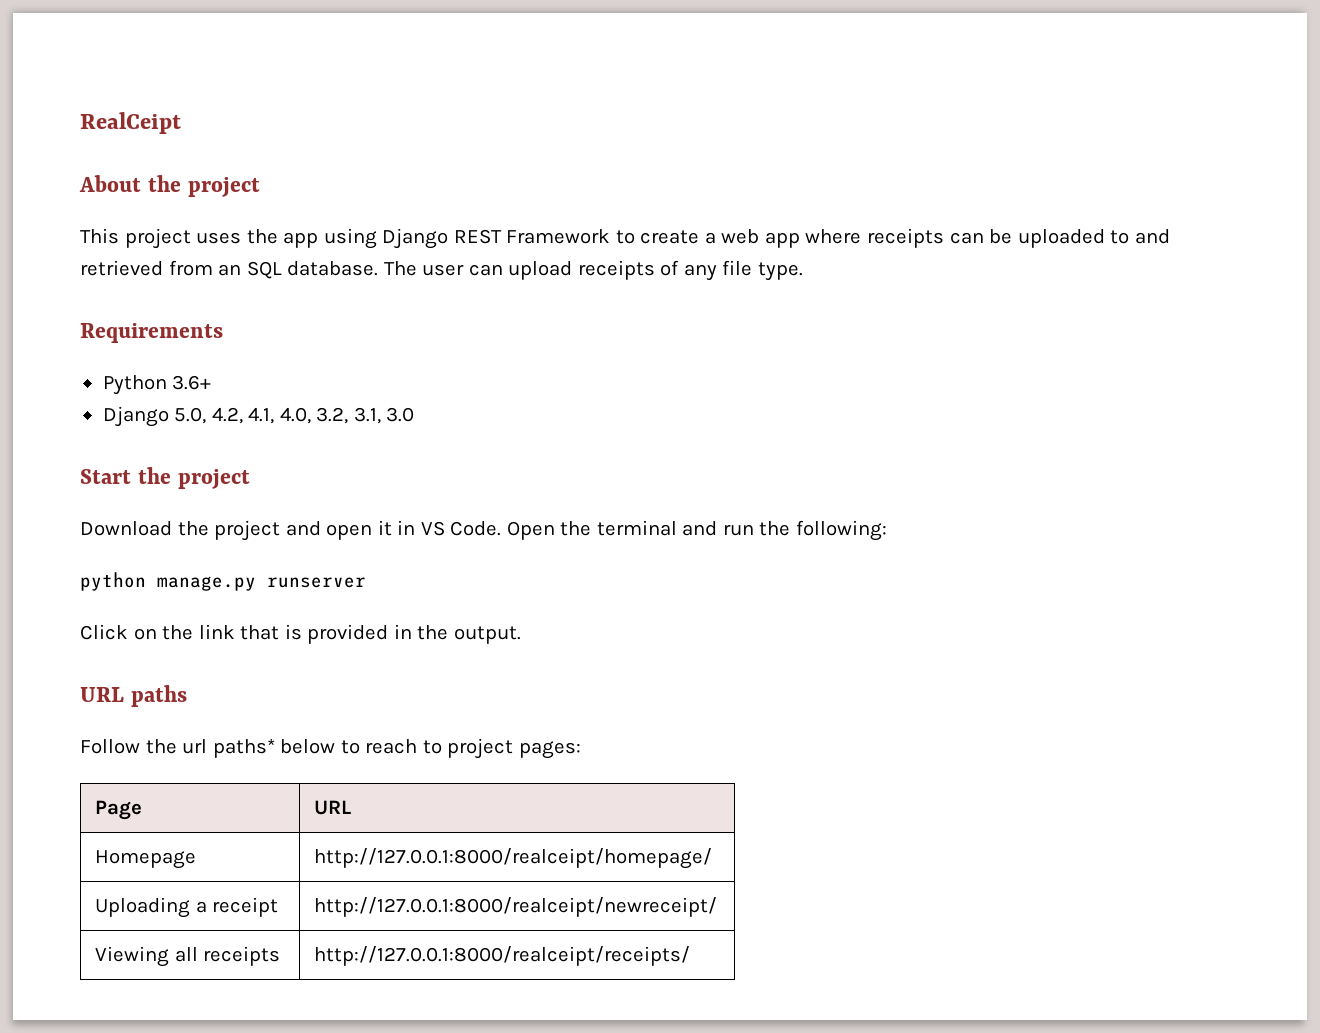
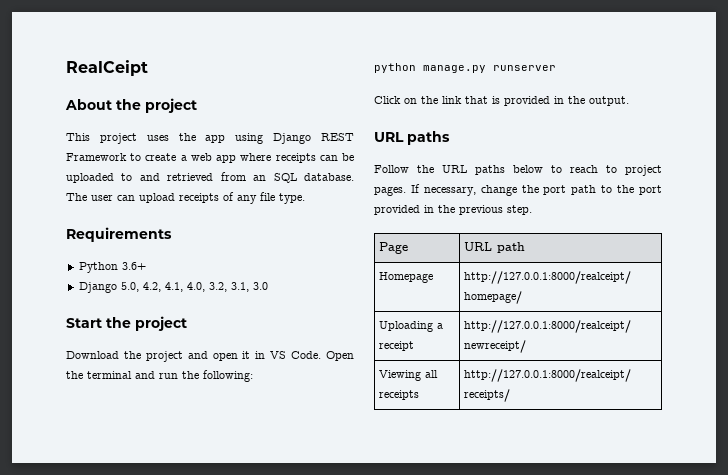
[182,738,275,758] url paths* -> [442,165,505,175] URL paths
[518,741,581,759] pages: -> [374,184,662,196] [374,205,532,215] pages. If necessary, change the port path to the port provided in the previous step.
(352, 807) none -> [497,242,526,253] path

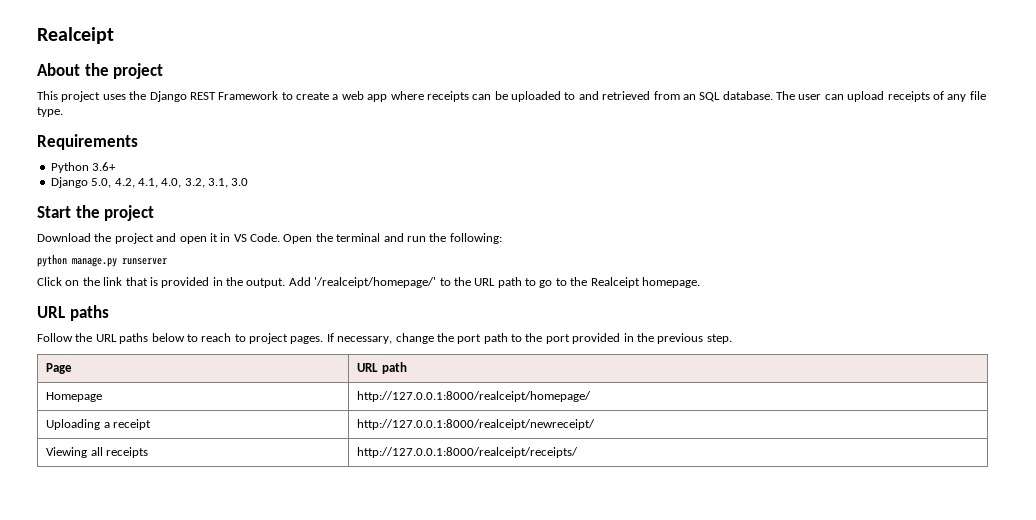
[66,60,148,76] RealCeipt -> [37,27,114,44] Realceipt
[205,133,264,144] app using -> (147, 95) none
(629, 101) none -> [288,277,700,288] Add '/realceipt/homepage/' to the URL path to go to the Realceipt homepage.

